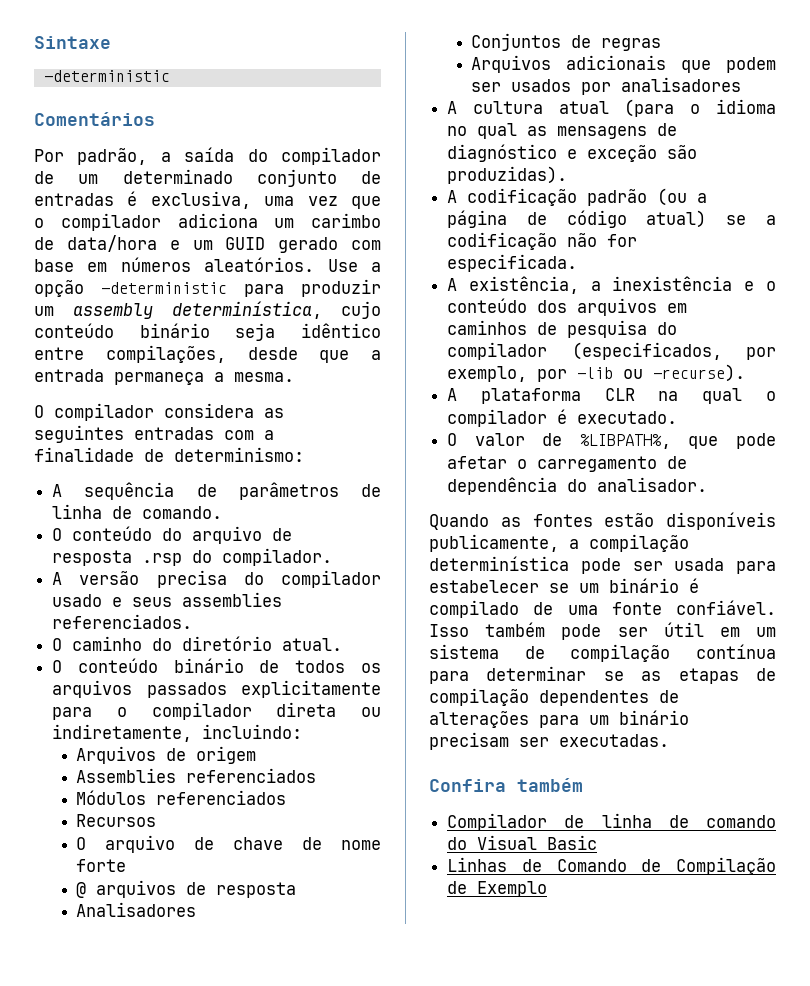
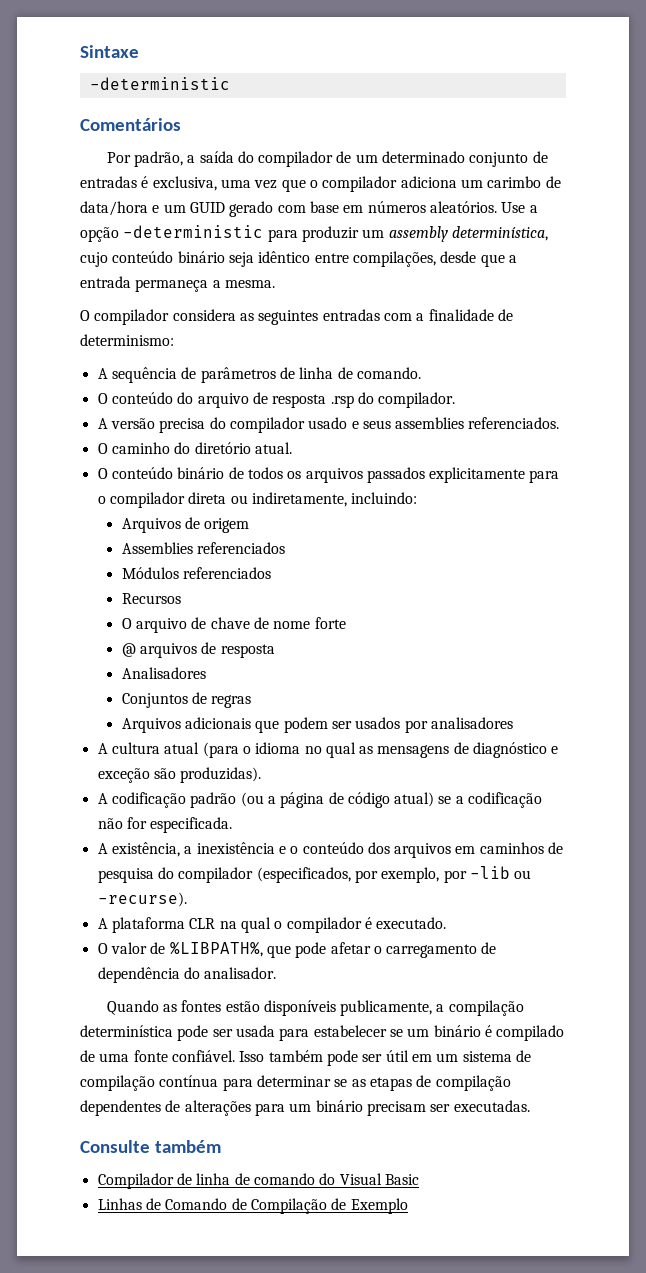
[429,779,506,792] Confira -> [80,1140,150,1153] Consulte

